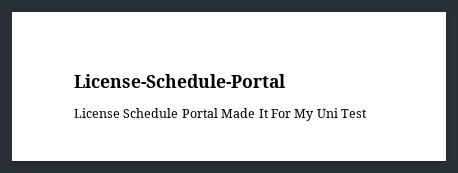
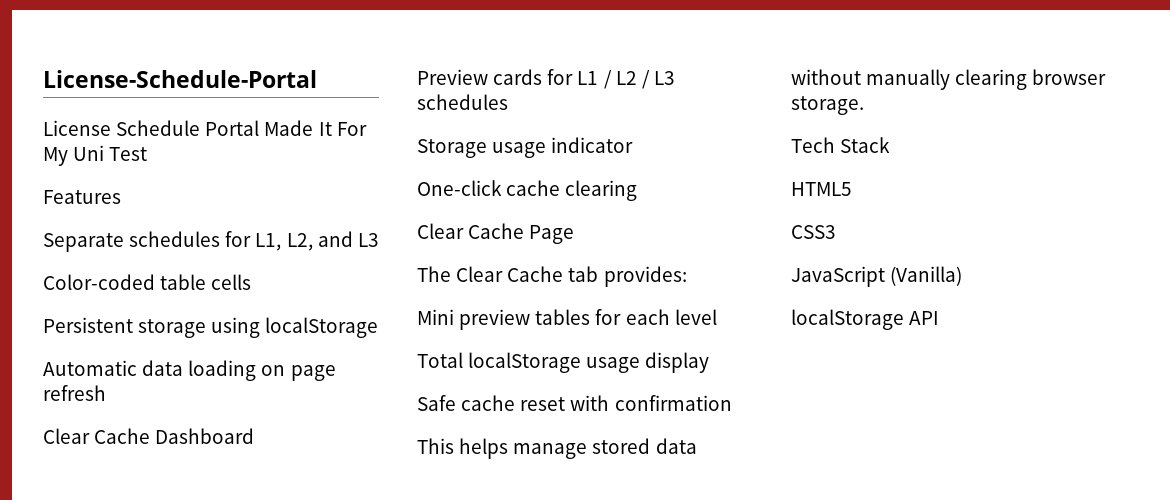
(367, 113) none -> [43,190,121,204] [43,231,379,252] [43,274,252,290] [43,317,379,338] [43,360,336,381] [43,385,106,401] [43,428,255,444] [417,69,675,89] [417,94,508,110] [417,137,634,158] [417,180,638,201] [417,223,575,244] [417,266,687,287] [417,309,717,330] [417,352,710,373] [417,395,732,411] [417,438,697,459] [791,69,1107,90] [791,96,864,115] [791,137,891,153] [791,182,852,196] [791,225,836,239] [791,266,963,287] [791,309,940,330] // Features // Separate schedules for L1, L2, and L3 // Color-coded table cells // Persistent storage using localStorage // Automatic data loading on page refresh // Clear Cache Dashboard // Preview cards for L1 / L2 / L3 schedules // Storage usage indicator // One-click cache clearing // Clear Cache Page // The Clear Cache tab provides: // Mini preview tables for each level // Total localStorage usage display // Safe cache reset with confirmation // This helps manage stored data without manually clearing browser storage. // Tech Stack // HTML5 // CSS3 // JavaScript (Vanilla) // localStorage API

